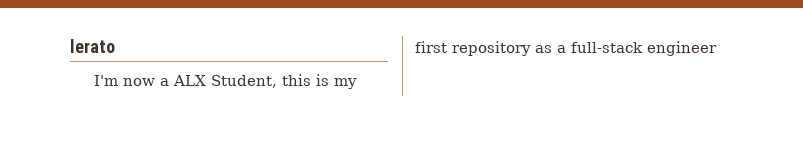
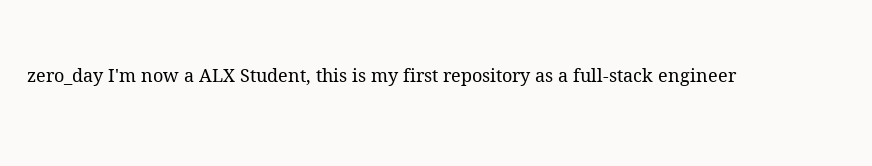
[70,39,115,53] lerato // -> [27,68,104,86] zero_day

